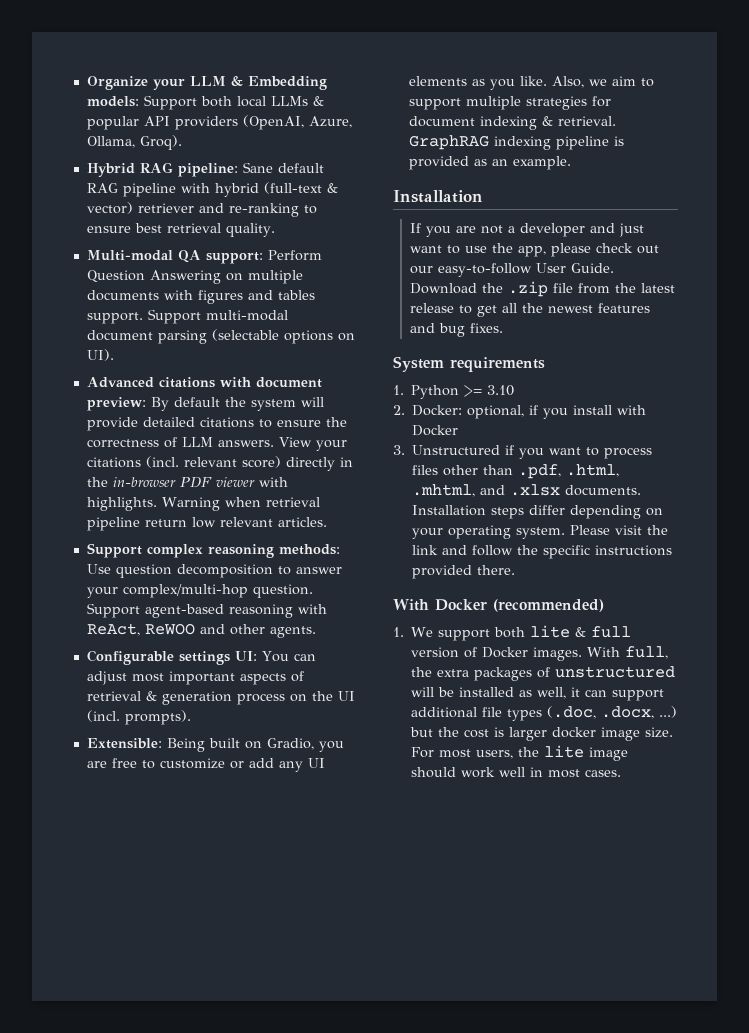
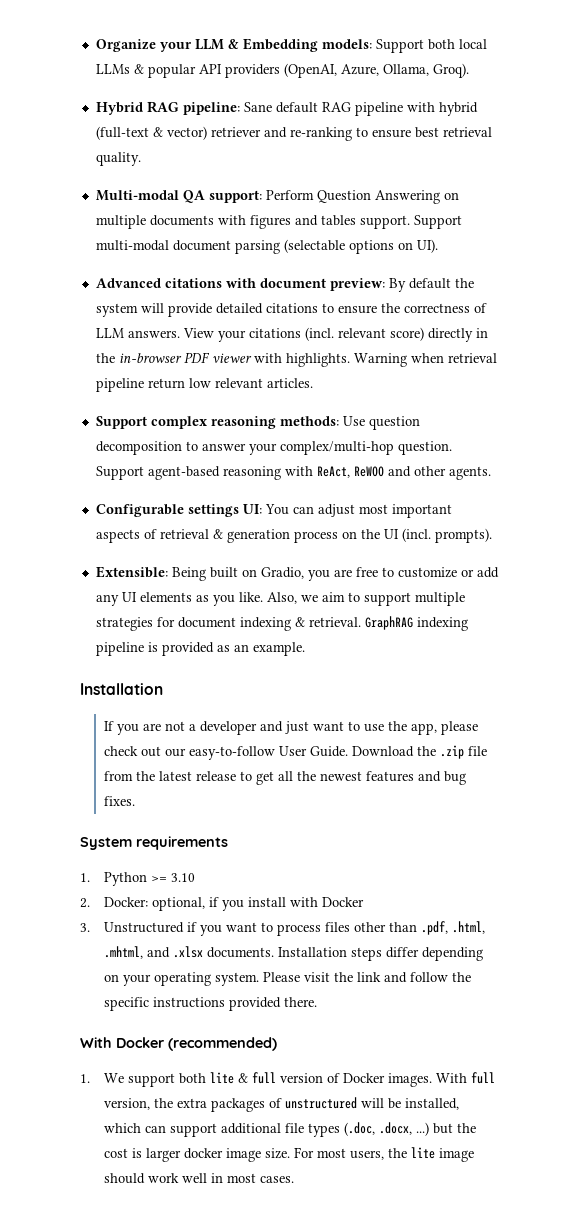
[625,646,669,659] full, -> [470,1072,495,1084] [103,1098,150,1110] full version,
[459,687,581,699] installed as well, it -> [404,1098,459,1110] [103,1123,141,1133] installed, which

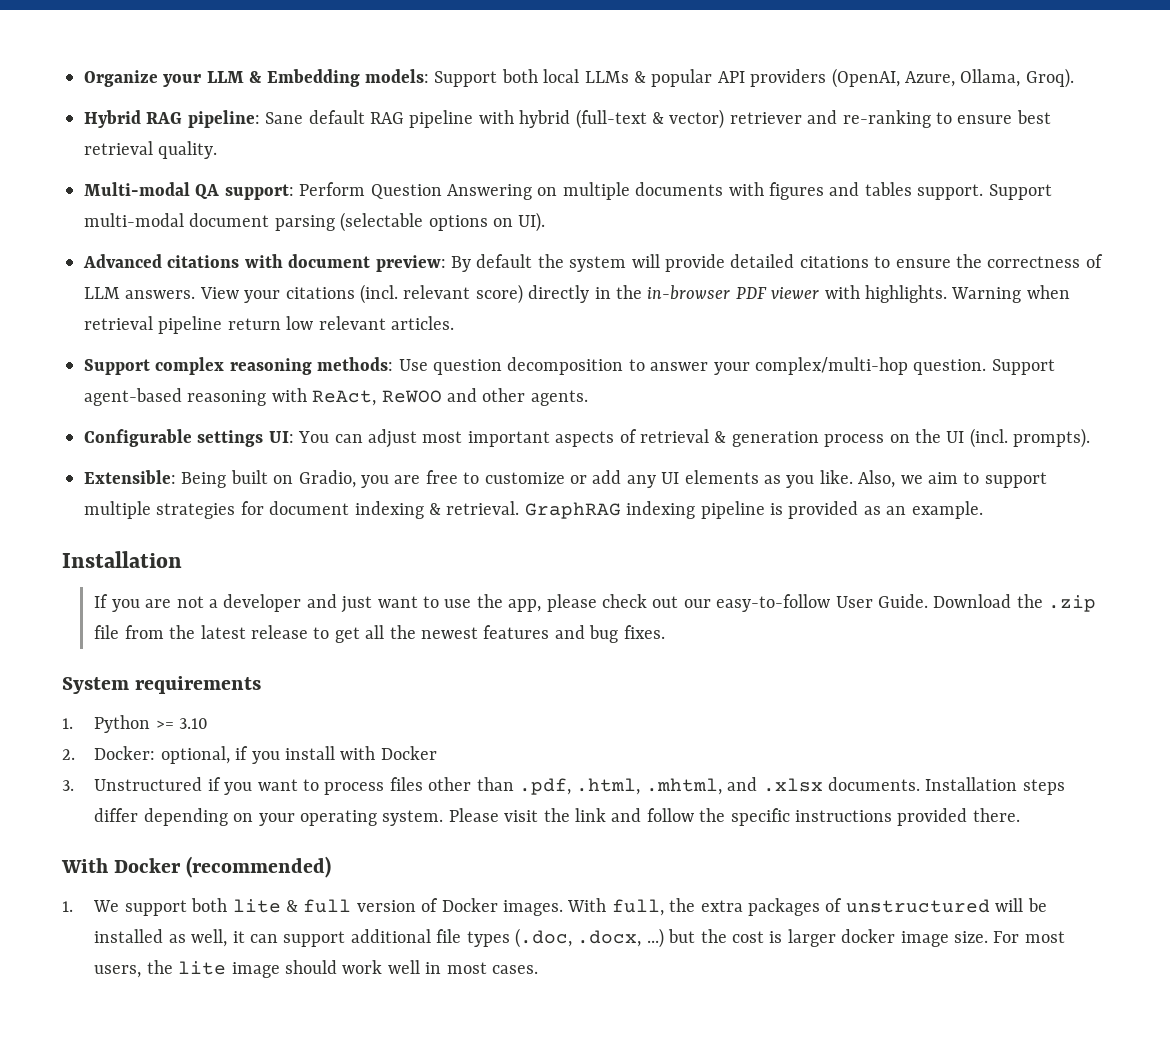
[470,1072,495,1084] [103,1098,150,1110] full version, -> [611,899,664,916] full,
[404,1098,459,1110] [103,1123,141,1133] installed, which -> [94,929,245,947] installed as well, it

